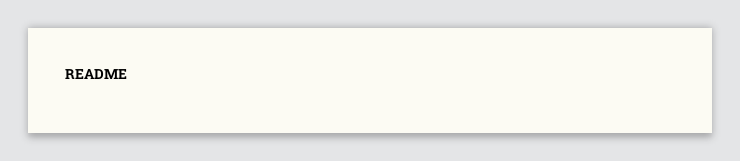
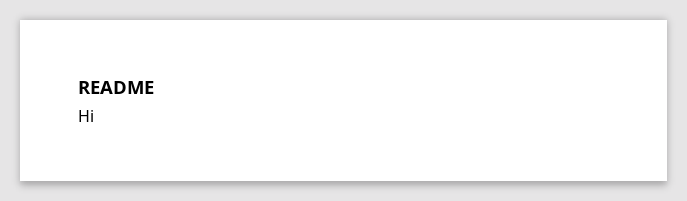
(127, 74) none -> [78,110,94,122] // Hi

